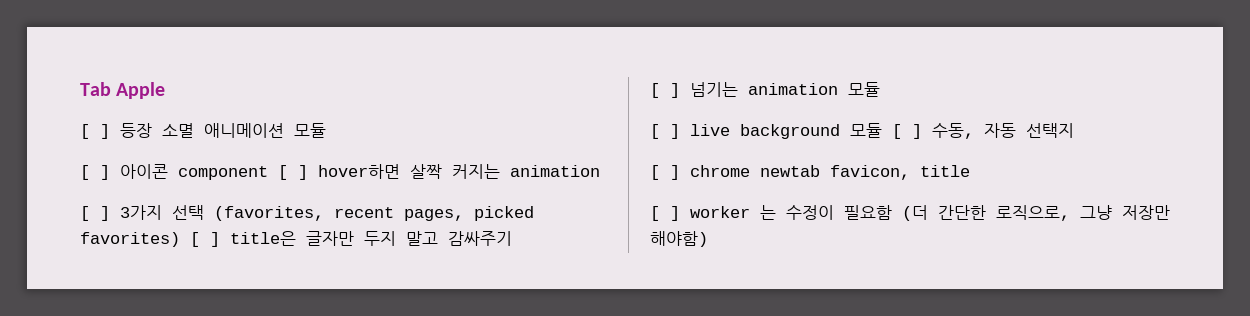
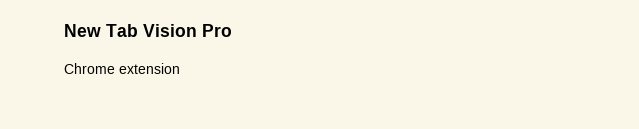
[80,82,166,99] [80,123,326,139] [80,164,600,180] [80,205,534,221] [80,231,512,247] [650,82,880,98] [650,123,1074,139] [650,165,970,180] [650,205,1170,221] [650,231,708,247] Tab Apple // [ ] 등장 소멸 애니메이션 모듈 // [ ] 아이콘 component [ ] hover하면 살짝 커지는 animation // [ ] 3가지 선택 (favorites, recent pages, picked favorites) [ ] title은 글자만 두지 말고 감싸주기 // [ ] 넘기는 animation 모듈 // [ ] live background 모듈 [ ] 수동, 자동 선택지 // [ ] chrome newtab favicon, title // [ ] worker 는 수정이 필요함 (더 간단한 로직으로, 그냥 저장만 해야함) -> [64,24,232,37] [64,63,180,74] New Tab Vision Pro // Chrome extension

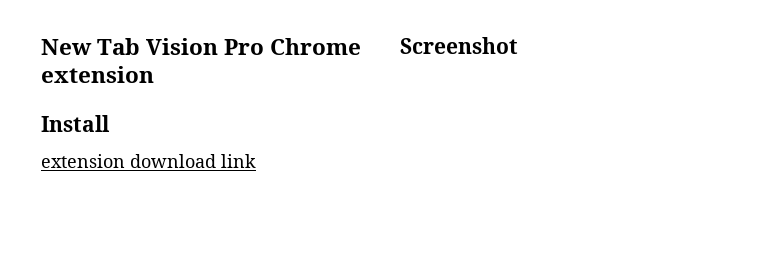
(232, 30) // -> (265, 47) none
(180, 68) none -> [41,115,110,132] [41,154,256,168] [400,37,518,54] // Install // extension download link // Screenshot

